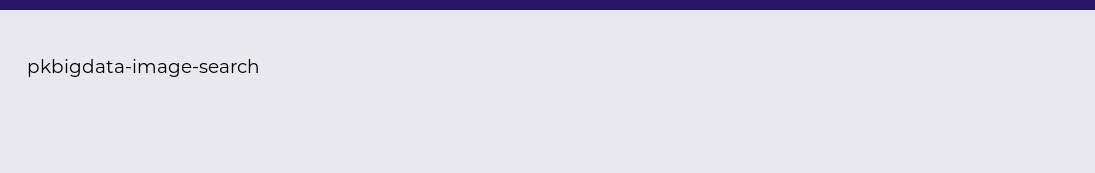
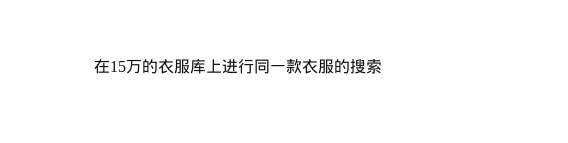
[27,59,260,77] pkbigdata-image-search -> [93,59,382,74] 在15万的衣服库上进行同一款衣服的搜索

